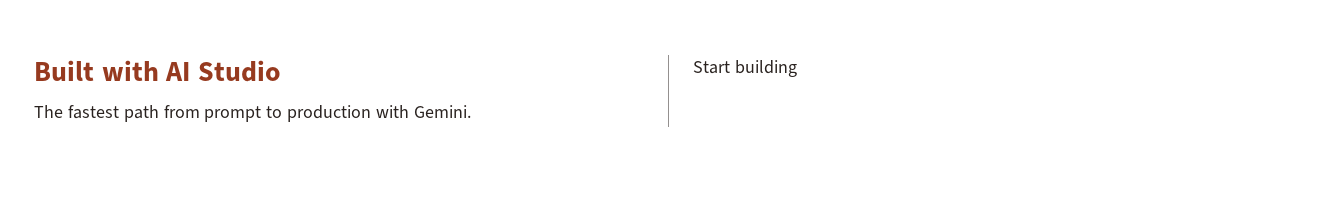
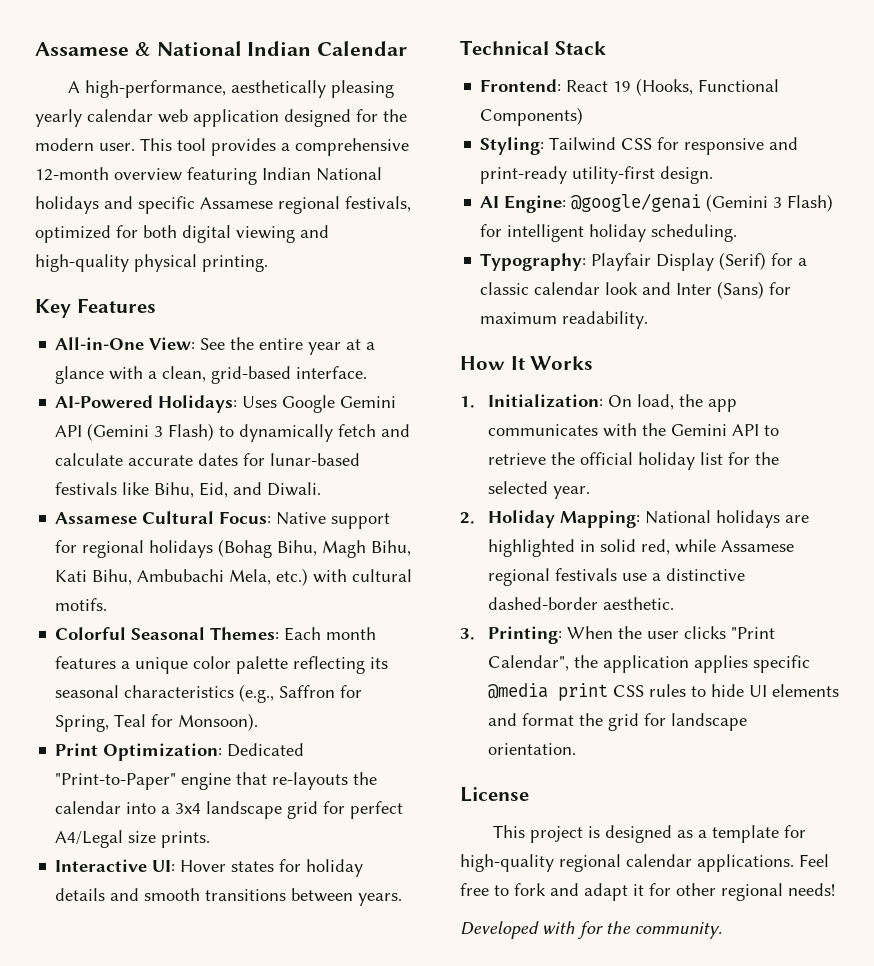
[34,60,281,82] [34,105,471,122] [693,60,797,77] Built with AI Studio // The fastest path from prompt to production with Gemini. // Start building -> [35,41,408,56] [67,80,394,98] [35,109,407,127] [35,138,409,156] [35,167,382,185] [35,196,411,214] [35,225,329,243] [35,254,268,272] [35,298,156,318] [55,337,376,355] [55,366,368,384] [55,395,397,413] [55,423,411,442] [55,453,361,466] [55,482,322,498] [55,511,391,529] [55,539,412,558] [55,568,413,586] [55,598,108,611] [55,627,377,641] [55,656,389,674] [55,684,363,703] [55,713,259,732] [55,743,305,761] [55,772,378,790] [55,801,404,819] [55,830,211,848] [55,859,364,877] [55,888,403,906] [460,40,606,55] [480,78,780,96] [480,107,584,126] [480,137,799,155] [480,166,714,184] [480,193,834,213] [480,224,738,242] [480,252,808,271] [480,281,792,299] [480,311,649,329] [460,356,594,370] [460,394,737,412] [487,423,779,437] [487,452,779,470] [487,481,590,499] [460,510,809,528] [487,539,794,557] [487,568,745,586] [487,597,674,610] [460,626,775,644] [487,655,810,673] [487,683,839,701] [487,713,747,731] [487,743,576,755] [460,787,529,802] [492,825,806,843] [460,854,829,872] [460,883,835,901] [460,921,722,939] Assamese & National Indian Calendar // A high-performance, aesthetically pleasing yearly calendar web application designed for the modern user. This tool provides a comprehensive 12-month overview featuring Indian National holidays and specific Assamese regional festivals, optimized for both digital viewing and high-quality physical printing. // Key Features // All-in-One View: See the entire year at a glance with a clean, grid-based interface. // AI-Powered Holidays: Uses Google Gemini API (Gemini 3 Flash) to dynamically fetch and calculate accurate dates for lunar-based festivals like Bihu, Eid, and Diwali. // Assamese Cultural Focus: Native support for regional holidays (Bohag Bihu, Magh Bihu, Kati Bihu, Ambubachi Mela, etc.) with cultural motifs. // Colorful Seasonal Themes: Each month features a unique color palette reflecting its seasonal characteristics (e.g., Saffron for Spring, Teal for Monsoon). // Print Optimization: Dedicated "Print-to-Paper" engine that re-layouts the calendar into a 3x4 landscape grid for perfect A4/Legal size prints. // Interactive UI: Hover states for holiday details and smooth transitions between years. // Technical Stack // Frontend: React 19 (Hooks, Functional Components) // Styling: Tailwind CSS for responsive and print-ready utility-first design. // AI Engine: @google/genai (Gemini 3 Flash) for intelligent holiday scheduling. // Typography: Playfair Display (Serif) for a classic calendar look and Inter (Sans) for maximum readability. // How It Works // 1. Initialization: On load, the app communicates with the Gemini API to retrieve the official holiday list for the selected year. // 2. Holiday Mapping: National holidays are highlighted in solid red, while Assamese regional festivals use a distinctive dashed-border aesthetic. // 3. Printing: When the user clicks "Print Calendar", the application applies specific @media print CSS rules to hide UI elements and format the grid for landscape orientation. // License // This project is designed as a template for high-quality regional calendar applications. Feel free to fork and adapt it for other regional needs! // Developed with for the community.

